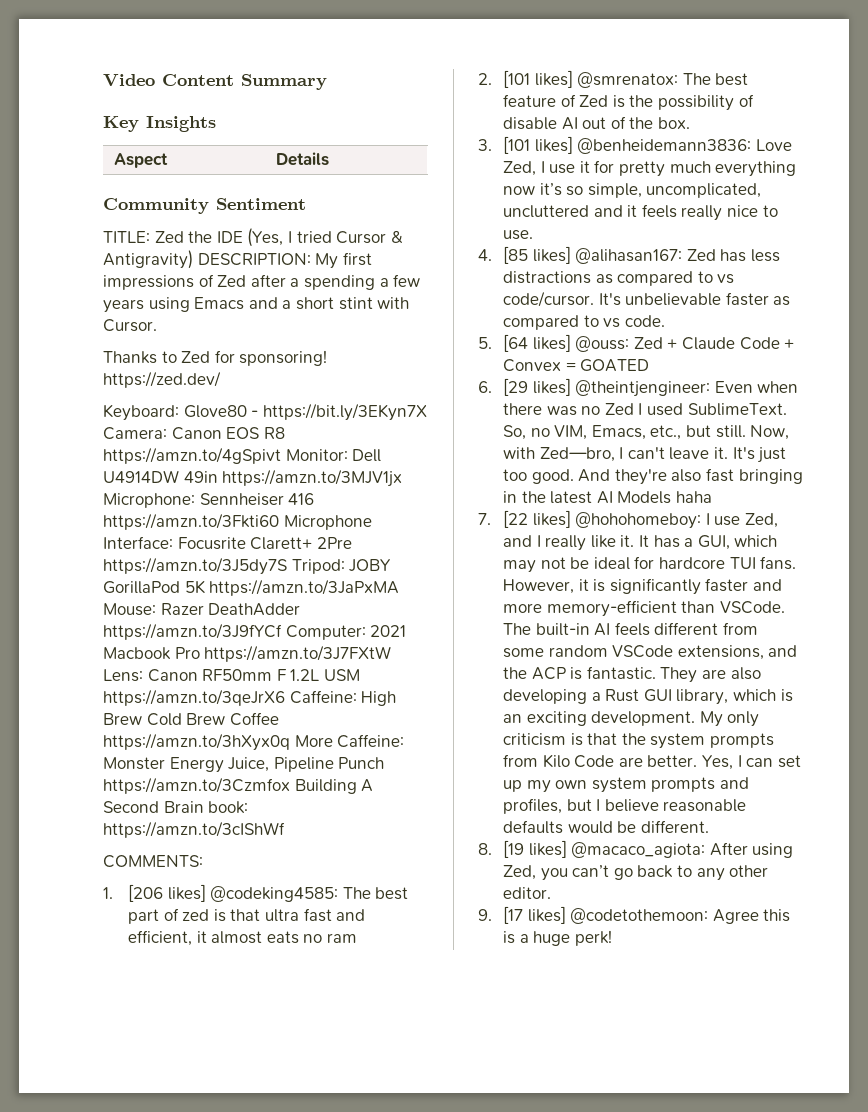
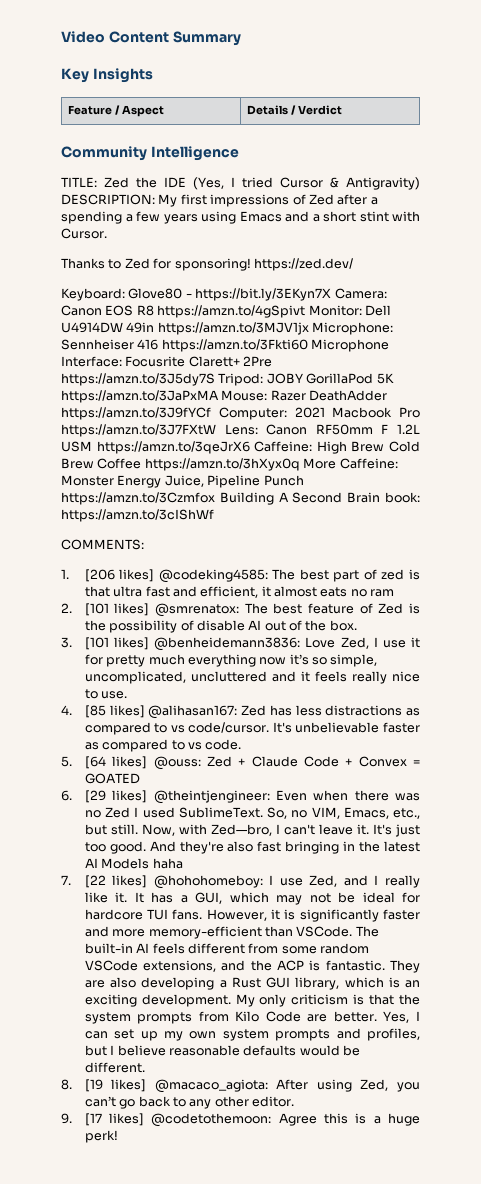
(216, 124) none -> [68,105,121,115] Feature /
(329, 159) none -> [291,105,343,115] / Verdict
[216,198,306,210] Sentiment -> [150,146,239,161] Intelligence

